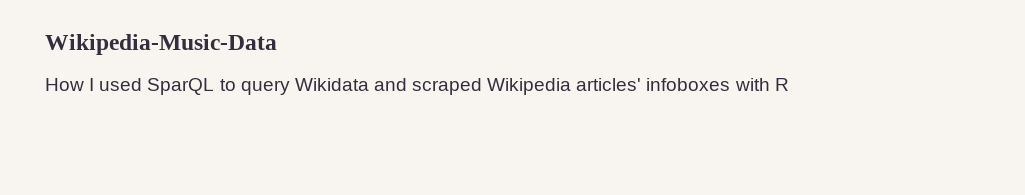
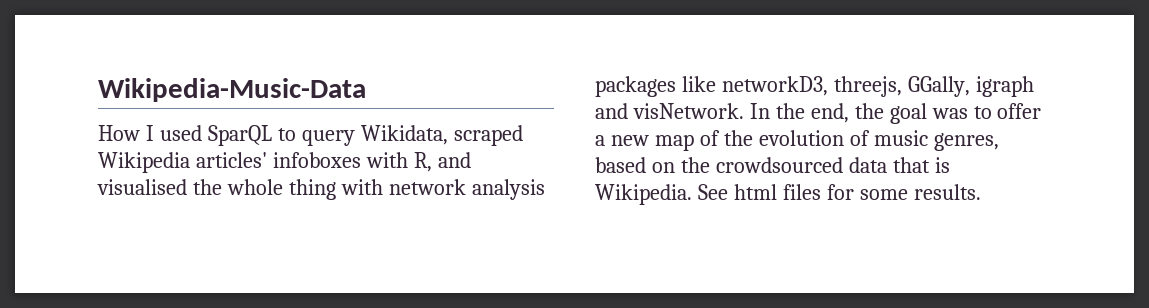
[294,78,407,91] Wikidata and -> [360,125,448,145] Wikidata,
[774,78,789,91] R -> [413,152,471,172] [97,179,545,200] [595,76,1034,97] [595,103,1042,124] [595,130,999,151] [595,157,950,173] [595,184,981,205] R, and visualised the whole thing with network analysis packages like networkD3, threejs, GGally, igraph and visNetwork. In the end, the goal was to offer a new map of the evolution of music genres, based on the crowdsourced data that is Wikipedia. See html files for some results.

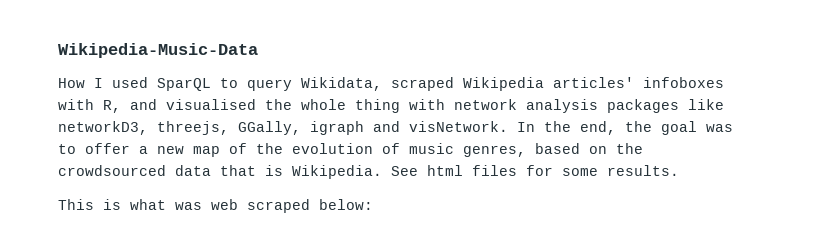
(981, 192) none -> [58,199,373,213] // This is what was web scraped below:

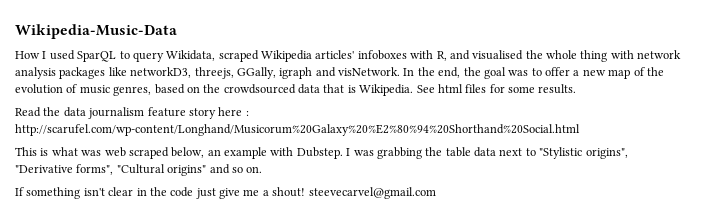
(679, 170) none -> [15,107,249,119] [15,124,580,136] // Read the data journalism feature story here : http://scarufel.com/wp-content/Longhand/Musicorum%20Galaxy%20%E2%80%94%20Shorthand%20Social.html
[319,199,373,210] below: -> [171,147,628,159] [15,164,263,176] [15,187,436,199] below, an example with Dubstep. I was grabbing the table data next to "Stylistic origins", "Derivative forms", "Cultural origins" and so on. // If something isn't clear in the code just give me a shout! steevecarvel@gmail.com

